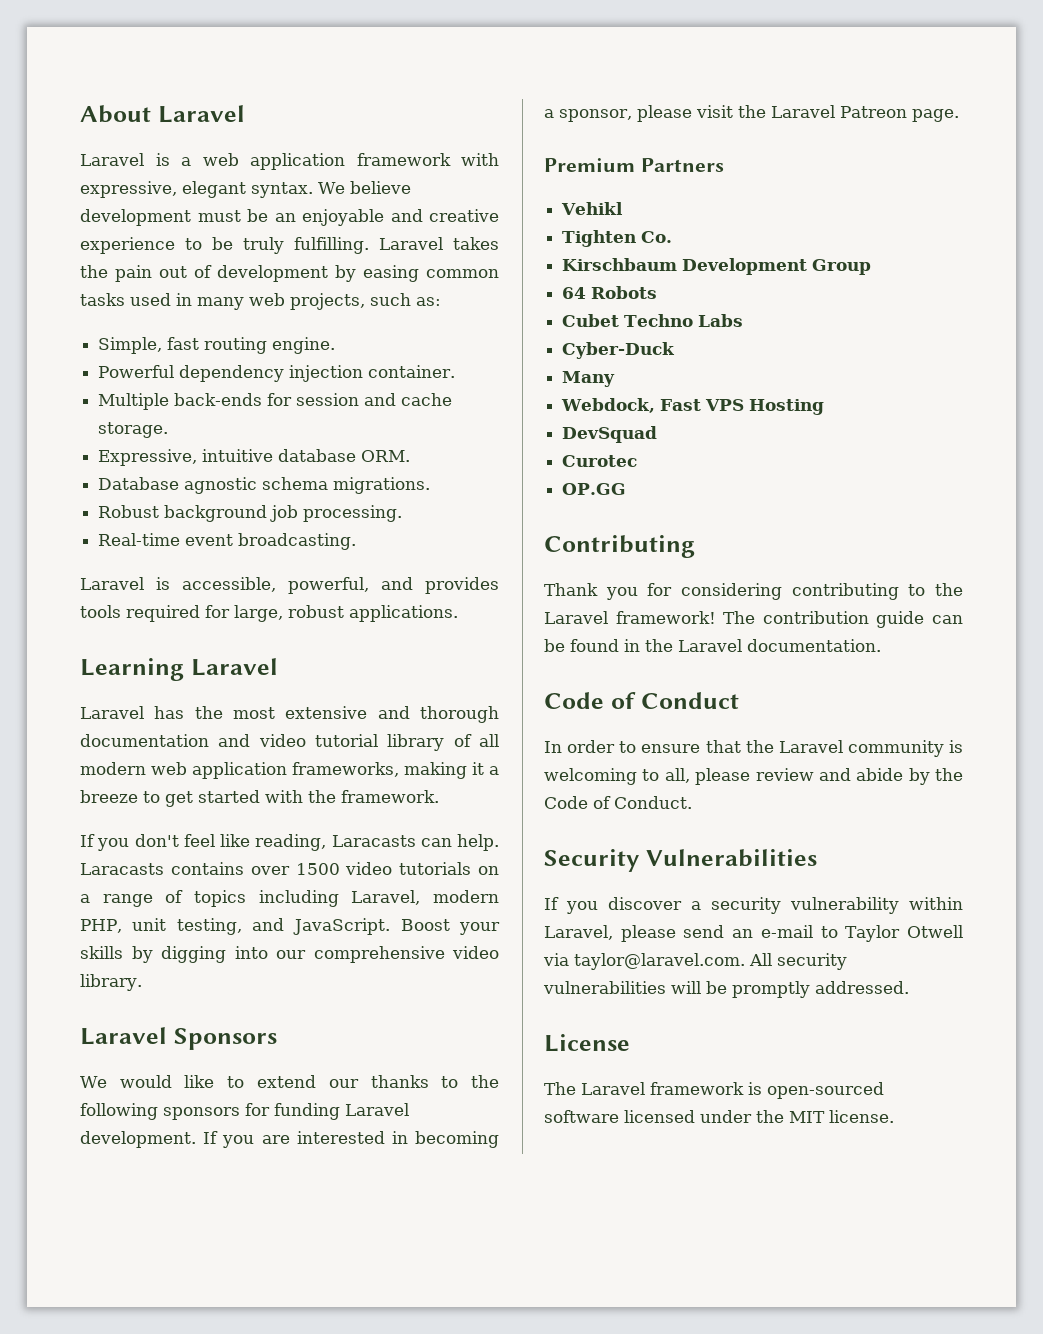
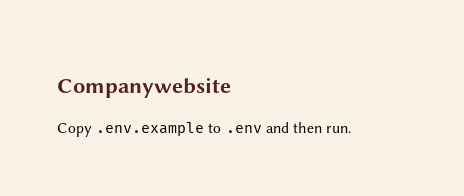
[80,105,245,123] [80,153,499,170] [80,181,411,198] [80,209,499,226] [80,237,499,254] [80,265,499,282] [80,293,441,310] [98,337,336,354] [98,365,456,382] [98,393,453,410] [98,422,169,438] [98,449,411,466] [98,477,431,494] [98,505,403,522] [98,533,357,550] [80,577,499,594] [80,605,458,622] [80,658,278,681] [80,706,499,723] [80,734,499,751] [80,762,499,779] [80,790,439,807] [80,834,499,851] [80,862,499,875] [80,890,499,907] [80,918,500,935] [80,946,499,963] [80,974,142,991] [80,1027,277,1050] [80,1075,499,1088] [80,1103,409,1120] [80,1131,499,1148] [544,105,959,122] [544,158,724,172] [561,202,624,215] [562,230,673,247] [562,258,872,275] [562,286,658,299] [562,314,744,327] [562,342,676,359] [562,371,616,387] [561,398,825,415] [562,426,658,443] [562,455,638,467] [562,483,627,495] [544,535,695,558] [544,583,963,600] [544,611,963,628] [544,639,881,652] [544,692,739,709] [544,740,963,757] [544,768,963,785] [544,796,692,809] [544,849,817,872] [544,897,963,914] [544,925,963,942] [543,953,847,970] [543,981,909,998] [544,1034,630,1052] [544,1082,884,1099] [544,1110,894,1123] About Laravel // Laravel is a web application framework with expressive, elegant syntax. We believe development must be an enjoyable and creative experience to be truly fulfilling. Laravel takes the pain out of development by easing common tasks used in many web projects, such as: // Simple, fast routing engine. // Powerful dependency injection container. // Multiple back-ends for session and cache storage. // Expressive, intuitive database ORM. // Database agnostic schema migrations. // Robust background job processing. // Real-time event broadcasting. // Laravel is accessible, powerful, and provides tools required for large, robust applications. // Learning Laravel // Laravel has the most extensive and thorough documentation and video tutorial library of all modern web application frameworks, making it a breeze to get started with the framework. // If you don't feel like reading, Laracasts can help. Laracasts contains over 1500 video tutorials on a range of topics including Laravel, modern PHP, unit testing, and JavaScript. Boost your skills by digging into our comprehensive video library. // Laravel Sponsors // We would like to extend our thanks to the following sponsors for funding Laravel development. If you are interested in becoming a sponsor, please visit the Laravel Patreon page. // Premium Partners // Vehikl // Tighten Co. // Kirschbaum Development Group // 64 Robots // Cubet Techno Labs // Cyber-Duck // Many // Webdock, Fast VPS Hosting // DevSquad // Curotec // OP.GG // Contributing // Thank you for considering contributing to the Laravel framework! The contribution guide can be found in the Laravel documentation. // Code of Conduct // In order to ensure that the Laravel community is welcoming to all, please review and abide by the Code of Conduct. // Security Vulnerabilities // If you discover a security vulnerability within Laravel, please send an e-mail to Taylor Otwell via taylor@laravel.com. All security vulnerabilities will be promptly addressed. // License // The Laravel framework is open-sourced software licensed under the MIT license. -> [57,77,231,98] [57,122,352,137] Companywebsite // Copy .env.example to .env and then run.

